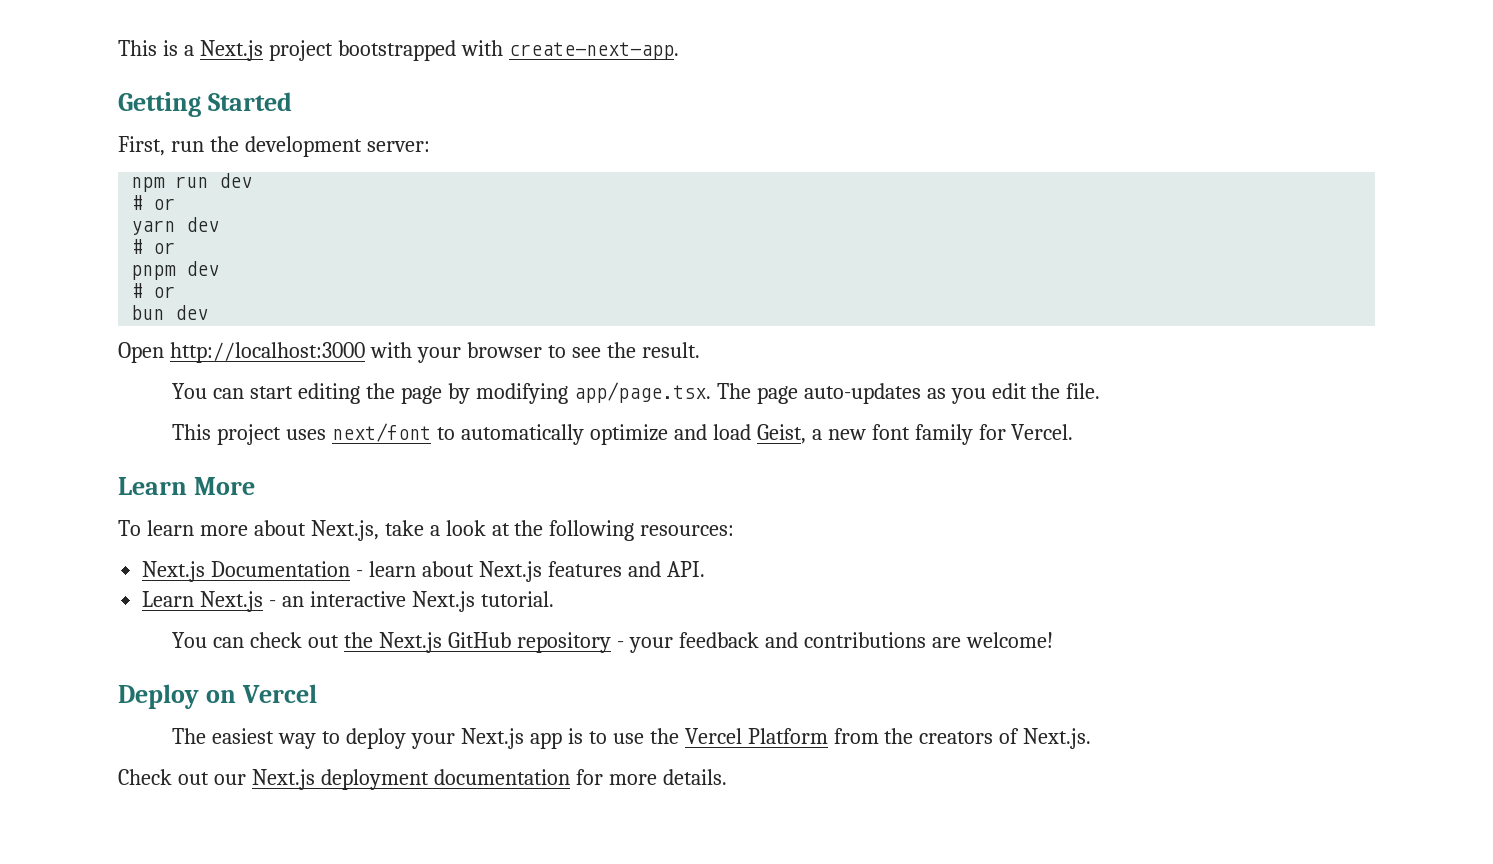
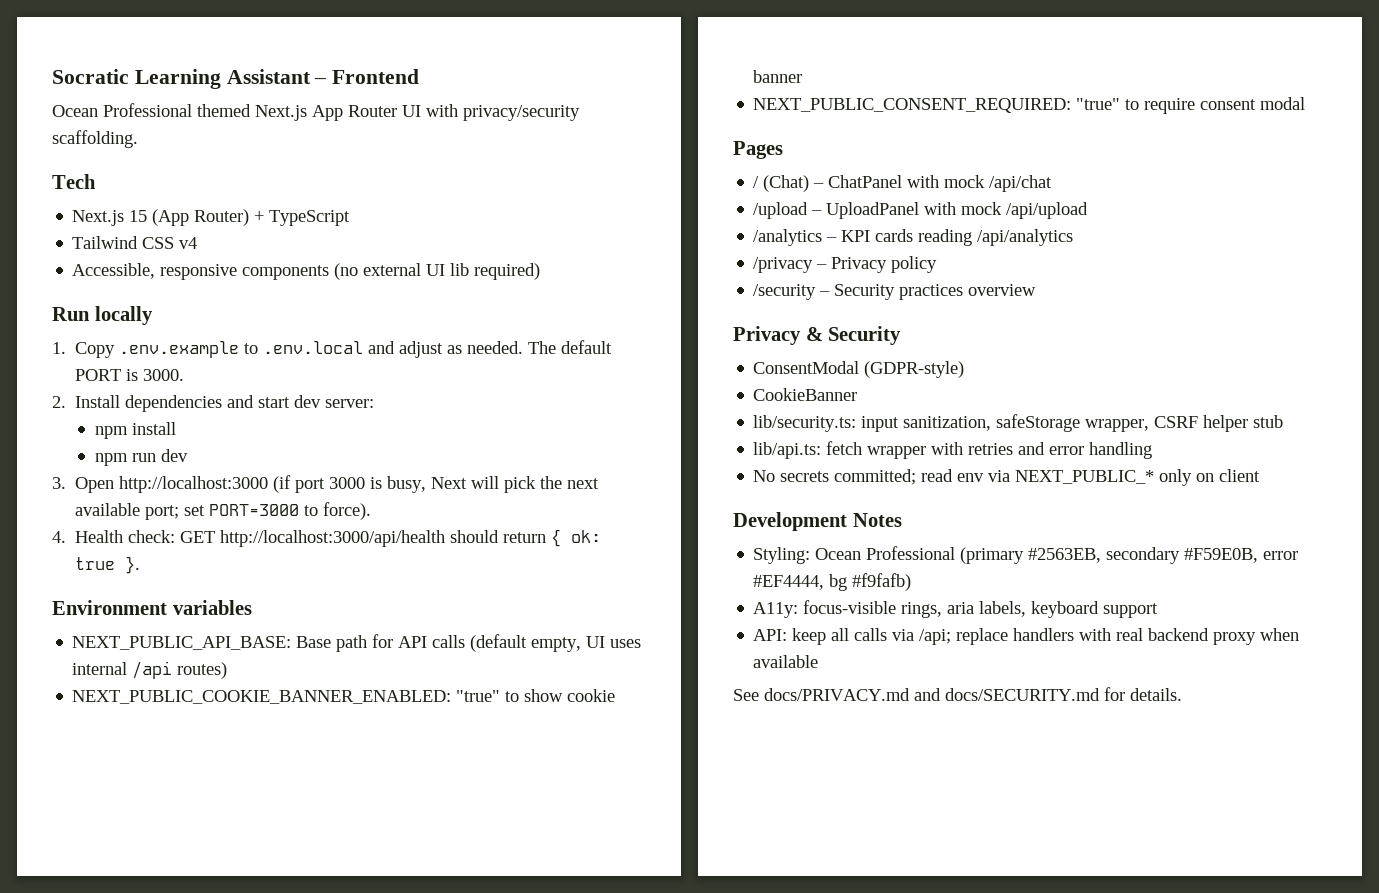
[118,40,679,61] [118,92,292,117] [118,136,430,157] [131,173,253,192] [131,195,176,210] [131,217,220,235] [131,239,176,254] [131,261,220,280] [131,283,176,298] [131,305,209,320] [118,342,700,363] [172,382,1101,404] [172,423,1074,445] [118,477,255,495] [118,520,735,541] [142,561,705,582] [142,591,554,612] [172,632,1053,653] [118,684,317,709] [172,728,1092,749] [118,769,657,790] This is a Next.js project bootstrapped with create-next-app. // Getting Started // First, run the development server: // npm run dev // # or // yarn dev // # or // pnpm dev // # or // bun dev // Open http://localhost:3000 with your browser to see the result. // You can start editing the page by modifying app/page.tsx. The page auto-updates as you edit the file. // This project uses next/font to automatically optimize and load Geist, a new font family for Vercel. // Learn More // To learn more about Next.js, take a look at the following resources: // Next.js Documentation - learn about Next.js features and API. // Learn Next.js - an interactive Next.js tutorial. // You can check out the Next.js GitHub repository - your feedback and contributions are welcome! // Deploy on Vercel // The easiest way to deploy your Next.js app is to use the Vercel Platform from the creators of Next.js. // Check out our Next.js deployment documentation for more -> [52,69,420,89] [52,103,580,121] [52,130,138,148] [52,174,96,189] [72,209,351,226] [72,236,198,249] [72,263,541,280] [52,306,153,325] [52,340,613,358] [75,369,185,381] [52,395,375,412] [94,422,176,439] [94,449,188,466] [52,475,600,493] [75,502,372,520] [52,529,602,547] [75,556,141,574] [52,600,252,615] [72,634,642,652] [72,661,228,679] [72,689,616,704] [753,70,803,83] [753,97,1306,114] [733,141,783,159] [753,175,1053,192] [753,202,1089,219] [753,229,1074,246] [753,256,938,273] [753,284,1037,300] [733,326,902,345] [753,361,965,378] [753,388,858,401] [753,414,1284,432] [753,441,1153,459] [753,469,1261,486] [733,512,902,531] [753,546,1299,564] [753,573,912,591] [753,600,1159,618] [753,628,1300,645] [753,655,819,668] [733,687,1125,701] Socratic Learning Assistant – Frontend // Ocean Professional themed Next.js App Router UI with privacy/security scaffolding. // Tech // Next.js 15 (App Router) + TypeScript // Tailwind CSS v4 // Accessible, responsive components (no external UI lib required) // Run locally // 1. Copy .env.example to .env.local and adjust as needed. The default PORT is 3000. // 2. Install dependencies and start dev server: // npm install // npm run dev // 3. Open http://localhost:3000 (if port 3000 is busy, Next will pick the next available port; set PORT=3000 to force). // 4. Health check: GET http://localhost:3000/api/health should return { ok: true }. // Environment variables // NEXT_PUBLIC_API_BASE: Base path for API calls (default empty, UI uses internal /api routes) // NEXT_PUBLIC_COOKIE_BANNER_ENABLED: "true" to show cookie banner // NEXT_PUBLIC_CONSENT_REQUIRED: "true" to require consent modal // Pages // / (Chat) – ChatPanel with mock /api/chat // /upload – UploadPanel with mock /api/upload // /analytics – KPI cards reading /api/analytics // /privacy – Privacy policy // /security – Security practices overview // Privacy & Security // ConsentModal (GDPR-style) // CookieBanner // lib/security.ts: input sanitization, safeStorage wrapper, CSRF helper stub // lib/api.ts: fetch wrapper with retries and error handling // No secrets committed; read env via NEXT_PUBLIC_* only on client // Development Notes // Styling: Ocean Professional (primary #2563EB, secondary #F59E0B, error #EF4444, bg #f9fafb) // A11y: focus-visible rings, aria labels, keyboard support // API: keep all calls via /api; replace handlers with real backend proxy when available // See docs/PRIVACY.md and docs/SECURITY.md for

